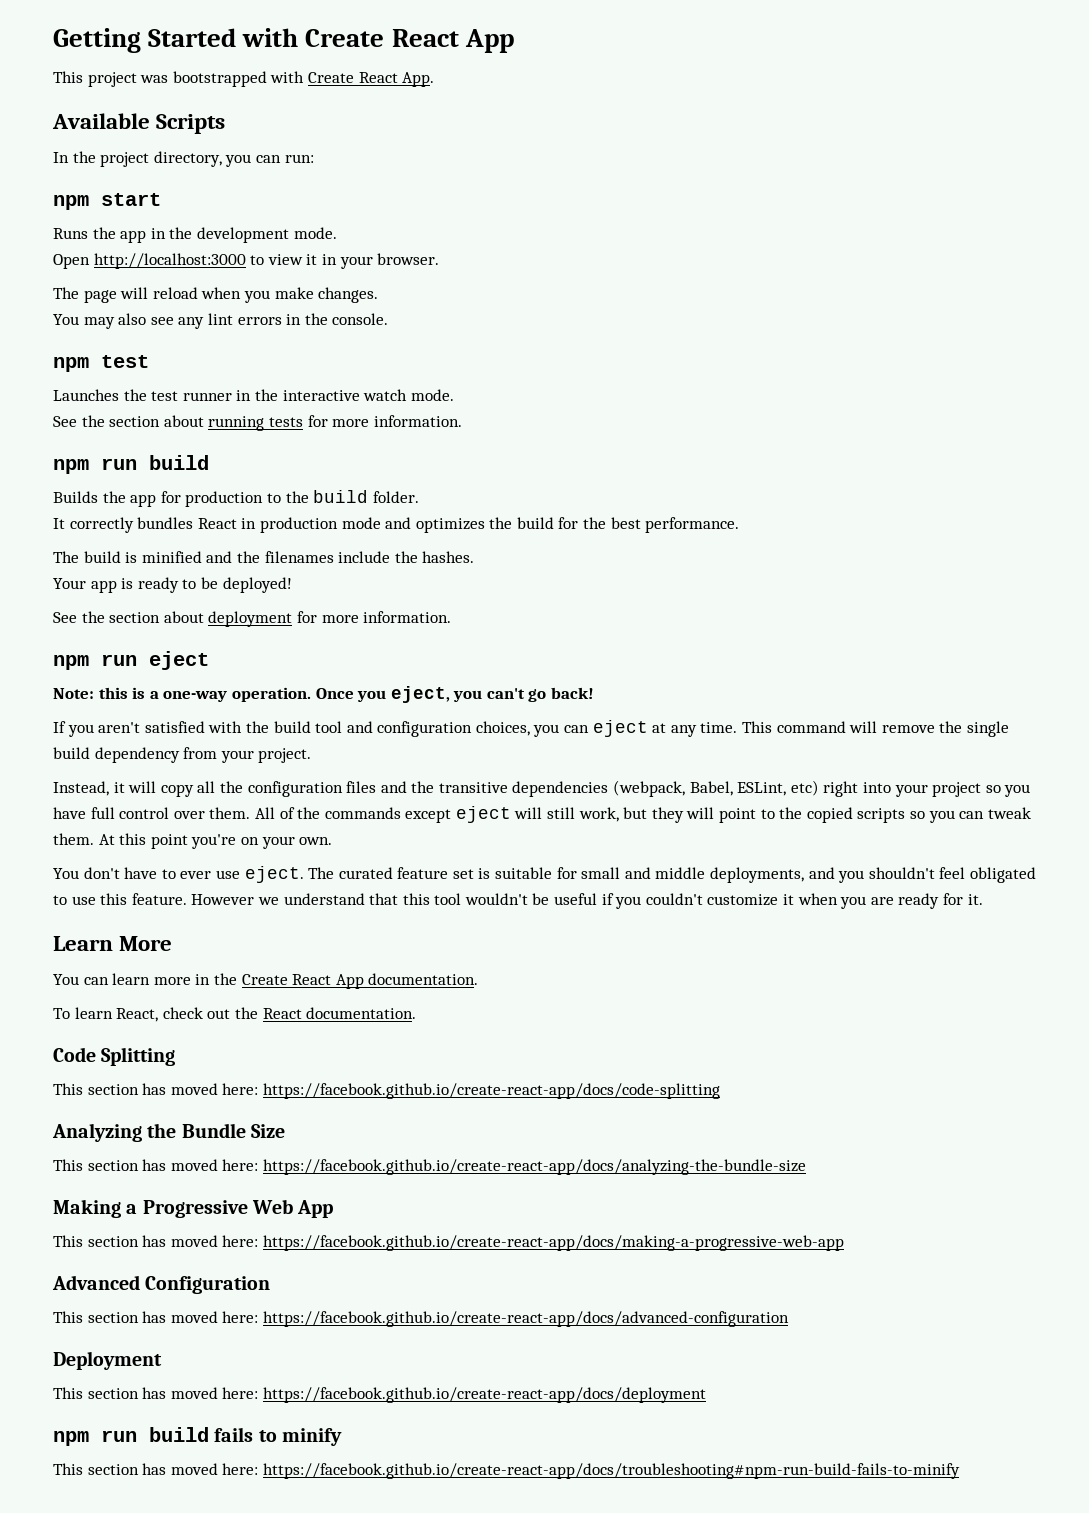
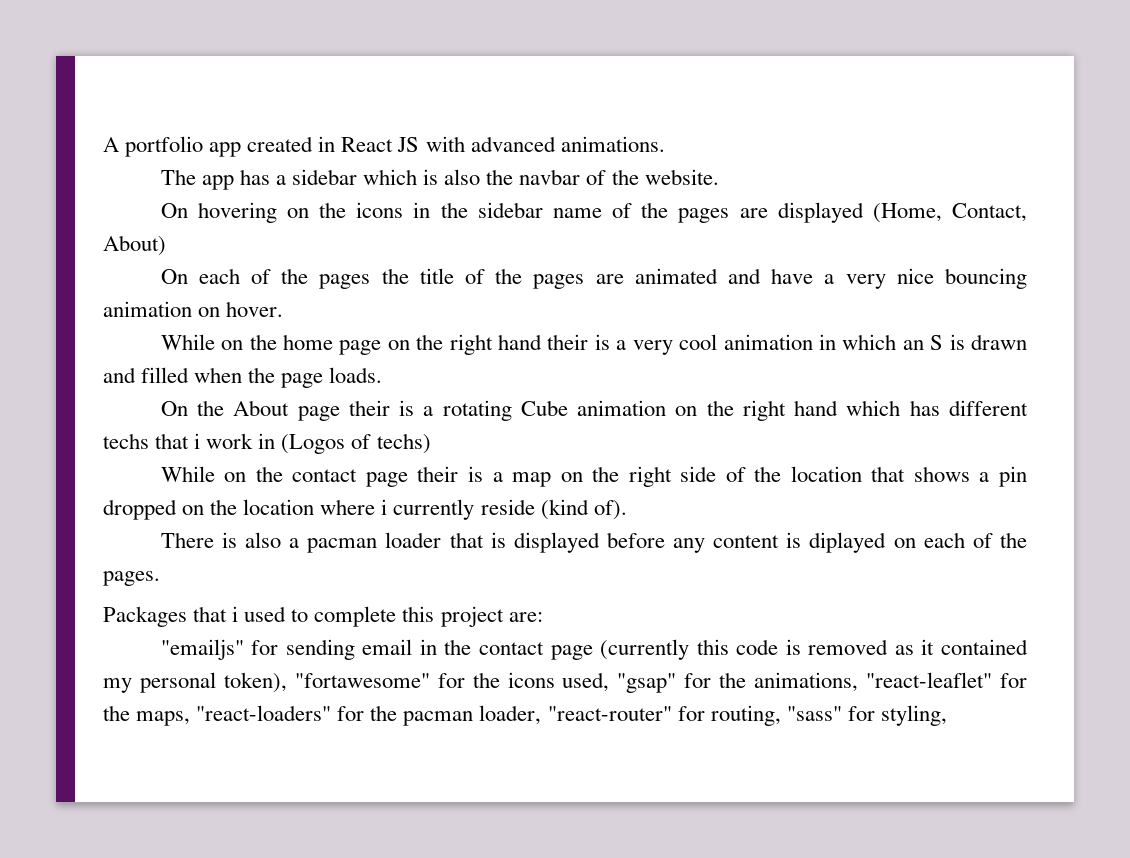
[53,28,514,53] [53,71,435,87] [52,113,226,134] [53,151,314,167] [53,193,161,210] [53,227,337,243] [53,253,440,269] [53,287,379,303] [53,313,389,329] [53,355,149,372] [53,389,454,401] [53,415,462,431] [53,455,209,474] [53,490,419,507] [53,517,740,533] [53,551,475,563] [53,577,292,593] [53,611,452,627] [53,651,209,670] [53,686,595,703] [53,720,1009,737] [53,747,312,763] [53,780,1031,797] [53,806,1031,823] [53,833,333,849] [53,866,1036,883] [53,893,983,909] [53,936,173,951] [53,973,479,989] [53,1007,417,1022] [53,1047,176,1066] [53,1083,720,1099] [52,1123,285,1142] [53,1159,806,1175] [53,1199,334,1218] [53,1235,844,1251] [52,1275,271,1294] [53,1311,789,1327] [53,1351,162,1370] [53,1387,706,1403] [53,1427,342,1446] [53,1463,960,1479] Getting Started with Create React App // This project was bootstrapped with Create React App. // Available Scripts // In the project directory, you can run: // npm start // Runs the app in the development mode. // Open http://localhost:3000 to view it in your browser. // The page will reload when you make changes. // You may also see any lint errors in the console. // npm test // Launches the test runner in the interactive watch mode. // See the section about running tests for more information. // npm run build // Builds the app for production to the build folder. // It correctly bundles React in production mode and optimizes the build for the best performance. // The build is minified and the filenames include the hashes. // Your app is ready to be deployed! // See the section about deployment for more information. // npm run eject // Note: this is a one-way operation. Once you eject, you can't go back! // If you aren't satisfied with the build tool and configuration choices, you can eject at any time. This command will remove the single build dependency from your project. // Instead, it will copy all the configuration files and the transitive dependencies (webpack, Babel, ESLint, etc) right into your project so you have full control over them. All of the commands except eject will still work, but they will point to the copied scripts so you can tweak them. At this point you're on your own. // You don't have to ever use eject. The curated feature set is suitable for small and middle deployments, and you shouldn't feel obligated to use this feature. However we understand that this tool wouldn't be useful if you couldn't customize it when you are ready for it. // Learn More // You can learn more in the Create React App documentation. // To learn React, check out the React documentation. // Code Splitting // This section has moved here: https://facebook.github.io/create-react-app/docs/code-splitting // Analyzing the Bundle Size // This section has moved here: https://facebook.github.io/create-react-app/docs/analyzing-the-bundle-size // Making a Progressive Web App // This section has moved here: https://facebook.github.io/create-react-app/docs/making-a-progressive-web-app // Advanced Configuration // This section has moved here: https://facebook.github.io/create-react-app/docs/advanced-configuration // Deployment // This section has moved here: https://facebook.github.io/create-react-app/docs/deployment // npm run build fails to minify // This section has moved here: https://facebook.github.io/create-react-app/docs/troubleshooting#npm-run-build-fails-to-minify -> [103,136,665,157] [160,169,719,190] [160,202,1028,223] [103,235,166,256] [160,268,1028,289] [103,301,284,317] [160,334,1027,355] [103,367,383,388] [160,400,1028,421] [103,433,431,454] [160,466,1027,487] [103,499,627,520] [160,532,1027,553] [103,571,160,586] [103,606,543,627] [160,639,1029,660] [103,672,1027,693] [103,705,947,726] A portfolio app created in React JS with advanced animations. // The app has a sidebar which is also the navbar of the website. // On hovering on the icons in the sidebar name of the pages are displayed (Home, Contact, About) // On each of the pages the title of the pages are animated and have a very nice bouncing animation on hover. // While on the home page on the right hand their is a very cool animation in which an S is drawn and filled when the page loads. // On the About page their is a rotating Cube animation on the right hand which has different techs that i work in (Logos of techs) // While on the contact page their is a map on the right side of the location that shows a pin dropped on the location where i currently reside (kind of). // There is also a pacman loader that is displayed before any content is diplayed on each of the pages. // Packages that i used to complete this project are: // "emailjs" for sending email in the contact page (currently this code is removed as it contained my personal token), "fortawesome" for the icons used, "gsap" for the animations, "react-leaflet" for the maps, "react-loaders" for the pacman loader, "react-router" for routing, "sass" for styling,

